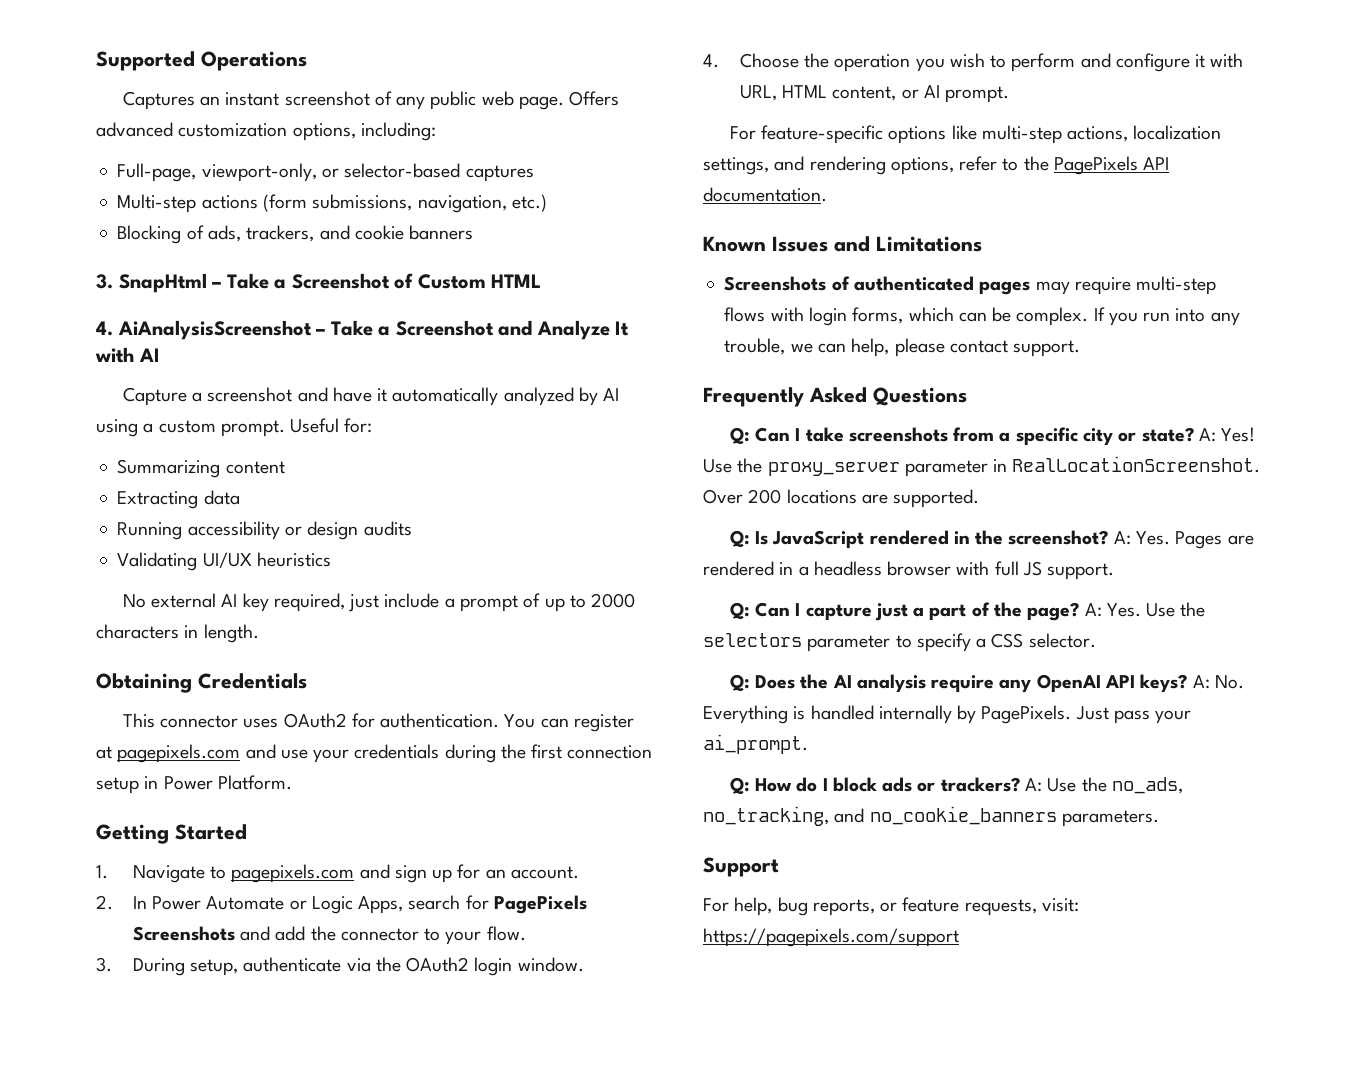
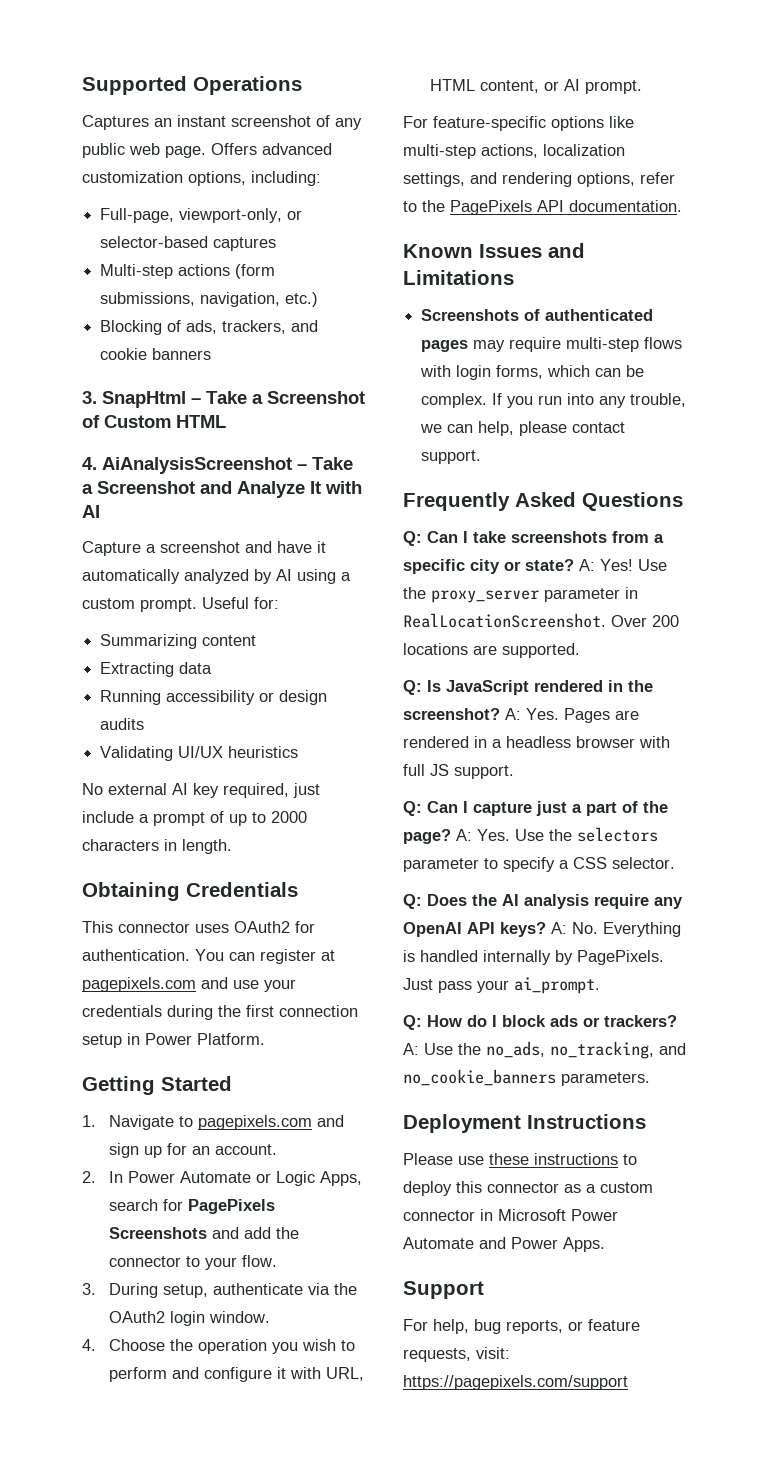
(1159, 818) none -> [403,1114,646,1133] [403,1153,637,1165] [403,1181,653,1196] [403,1209,618,1221] [403,1237,605,1252] // Deployment Instructions // Please use these instructions to deploy this connector as a custom connector in Microsoft Power Automate and Power Apps.

